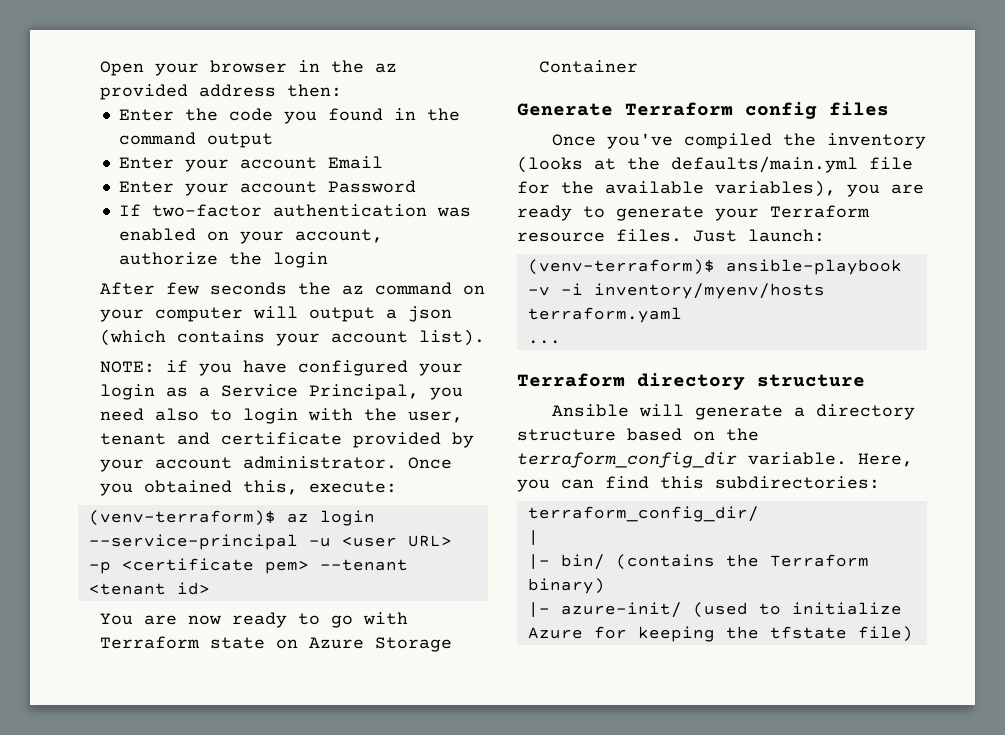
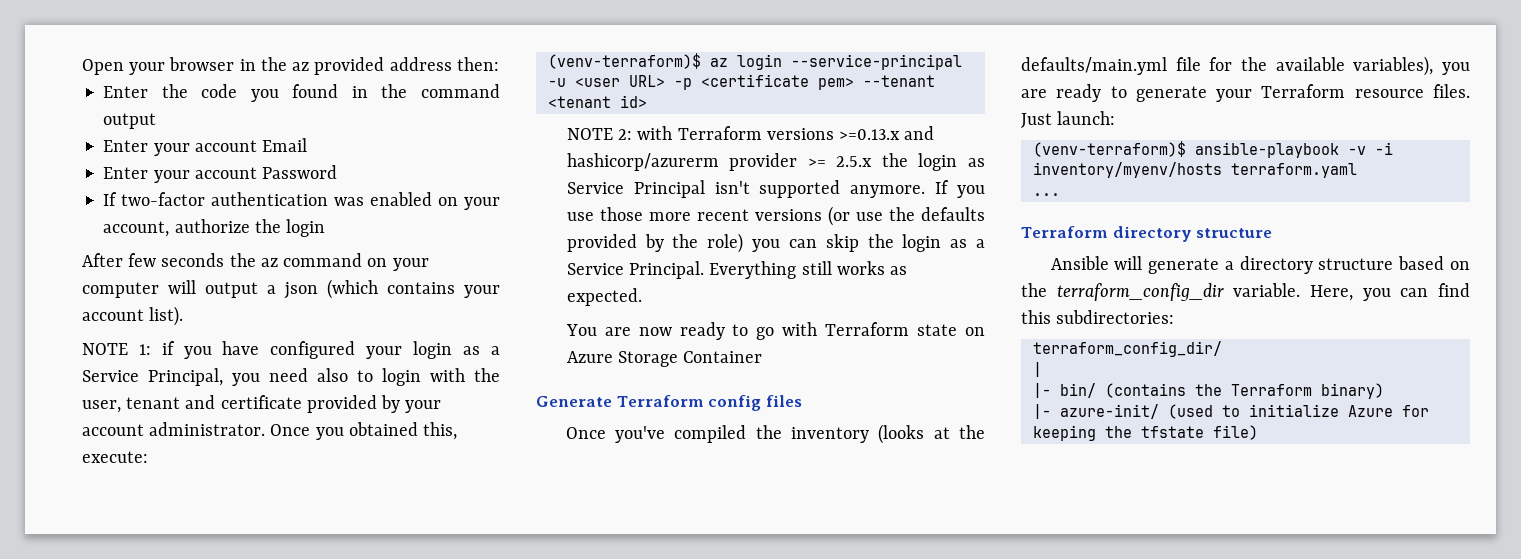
[99,361,155,373] NOTE: -> [81,343,151,355] NOTE 1:
(210, 588) none -> [566,126,935,140] [566,153,985,171] [566,180,985,198] [566,206,985,226] [566,233,986,253] [566,261,908,279] [566,288,642,306] // NOTE 2: with Terraform versions >=0.13.x and hashicorp/azurerm provider >= 2.5.x the login as Service Principal isn't supported anymore. If you use those more recent versions (or use the defaults provided by the role) you can skip the login as a Service Principal. Everything still works as expected.

